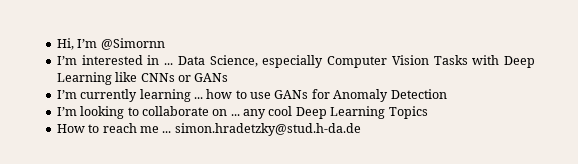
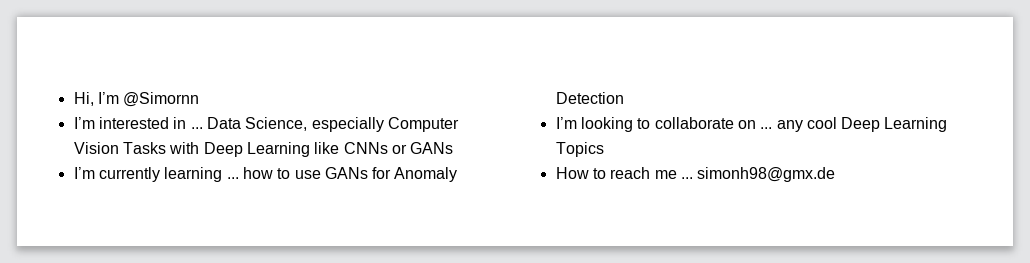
[174,123,361,136] simon.hradetzky@stud.h-da.de -> [697,167,836,182] simonh98@gmx.de

